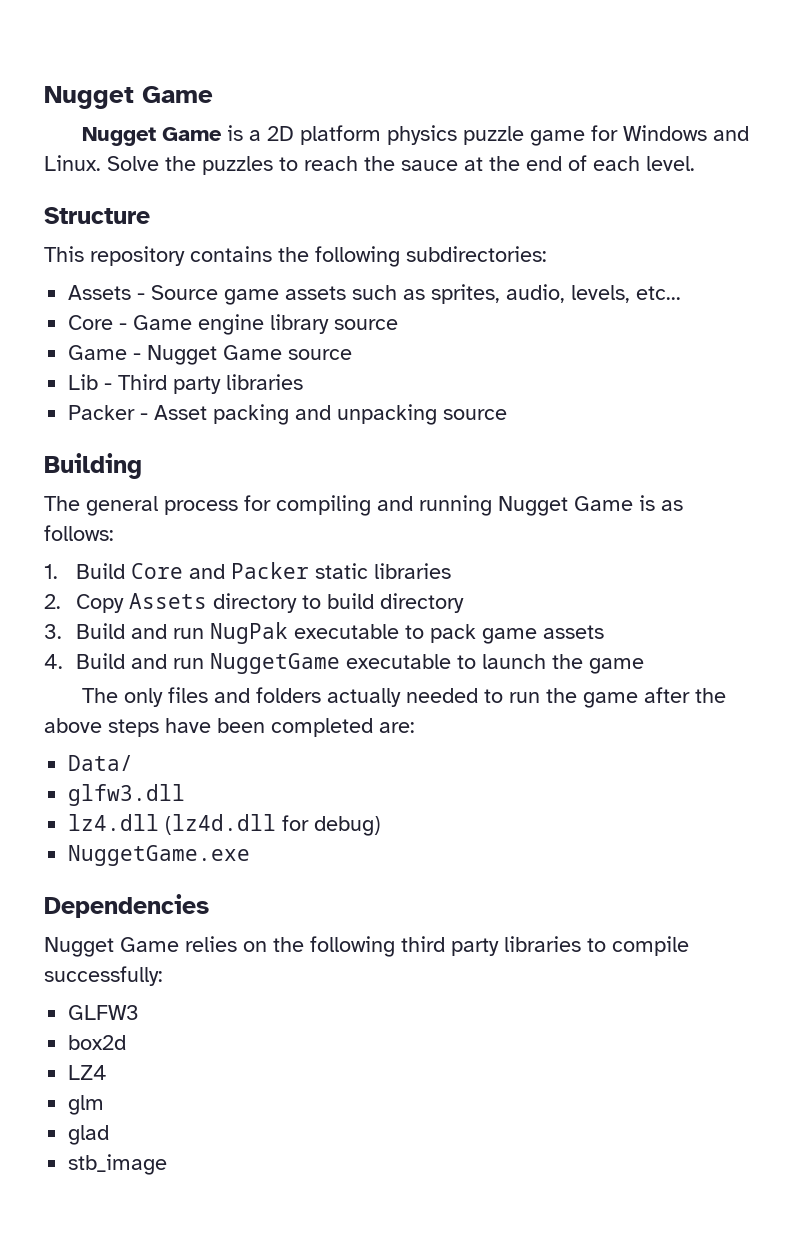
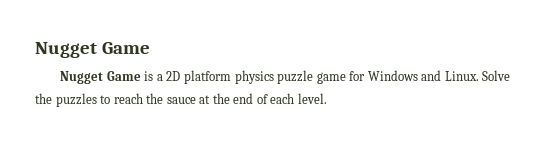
[44,207,150,224] [44,246,547,267] [68,284,682,305] [68,314,399,335] [68,345,353,365] [68,374,304,394] [68,404,508,425] [44,453,142,479] [44,495,683,516] [44,525,114,541] [44,562,451,579] [44,593,464,613] [44,622,604,644] [44,653,644,674] [81,687,726,708] [44,718,415,737] [68,755,134,771] [68,784,186,806] [68,814,382,836] [68,845,251,866] [44,894,209,918] [44,936,689,957] [44,966,163,986] [68,1005,140,1020] [68,1035,127,1050] [68,1065,108,1080] [68,1095,105,1115] [68,1125,110,1145] [68,1154,168,1175] // Structure // This repository contains the following subdirectories: // Assets - Source game assets such as sprites, audio, levels, etc... // Core - Game engine library source // Game - Nugget Game source // Lib - Third party libraries // Packer - Asset packing and unpacking source // Building // The general process for compiling and running Nugget Game is as follows: // 1. Build Core and Packer static libraries // 2. Copy Assets directory to build directory // 3. Build and run NugPak executable to pack game assets // 4. Build and run NuggetGame executable to launch the game // The only files and folders actually needed to run the game after the above steps have been completed are: // Data/ // glfw3.dll // lz4.dll (lz4d.dll for debug) // NuggetGame.exe // Dependencies // Nugget Game relies on the following third party libraries to compile successfully: // GLFW3 // box2d // LZ4 // glm // glad // stb_image -> (327, 98) none

